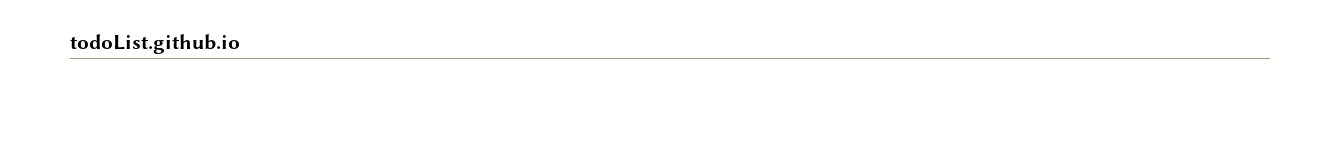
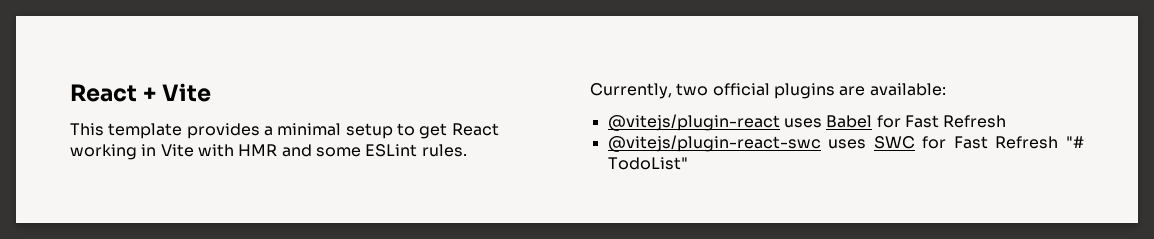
[70,34,240,54] todoList.github.io -> [70,83,212,102] [70,123,499,139] [70,144,467,160] [590,83,946,99] [607,114,1007,131] [607,135,1084,152] [607,157,688,170] React + Vite // This template provides a minimal setup to get React working in Vite with HMR and some ESLint rules. // Currently, two official plugins are available: // @vitejs/plugin-react uses Babel for Fast Refresh // @vitejs/plugin-react-swc uses SWC for Fast Refresh "# TodoList"

